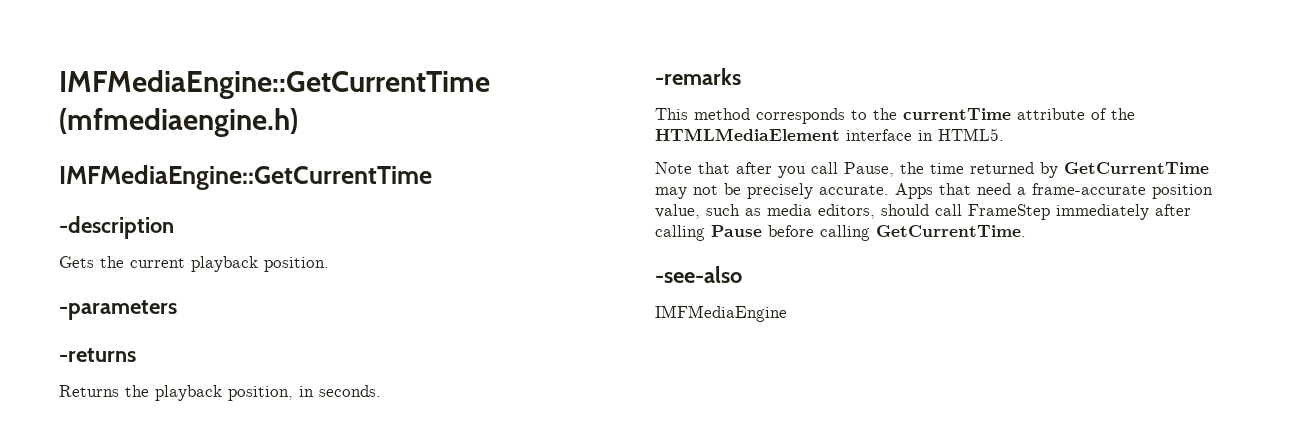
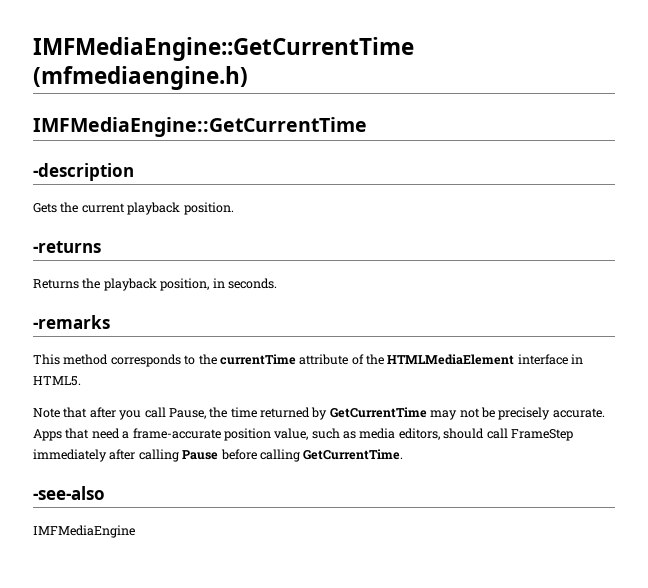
[59,300,177,320] // -parameters -> (234, 208) none

